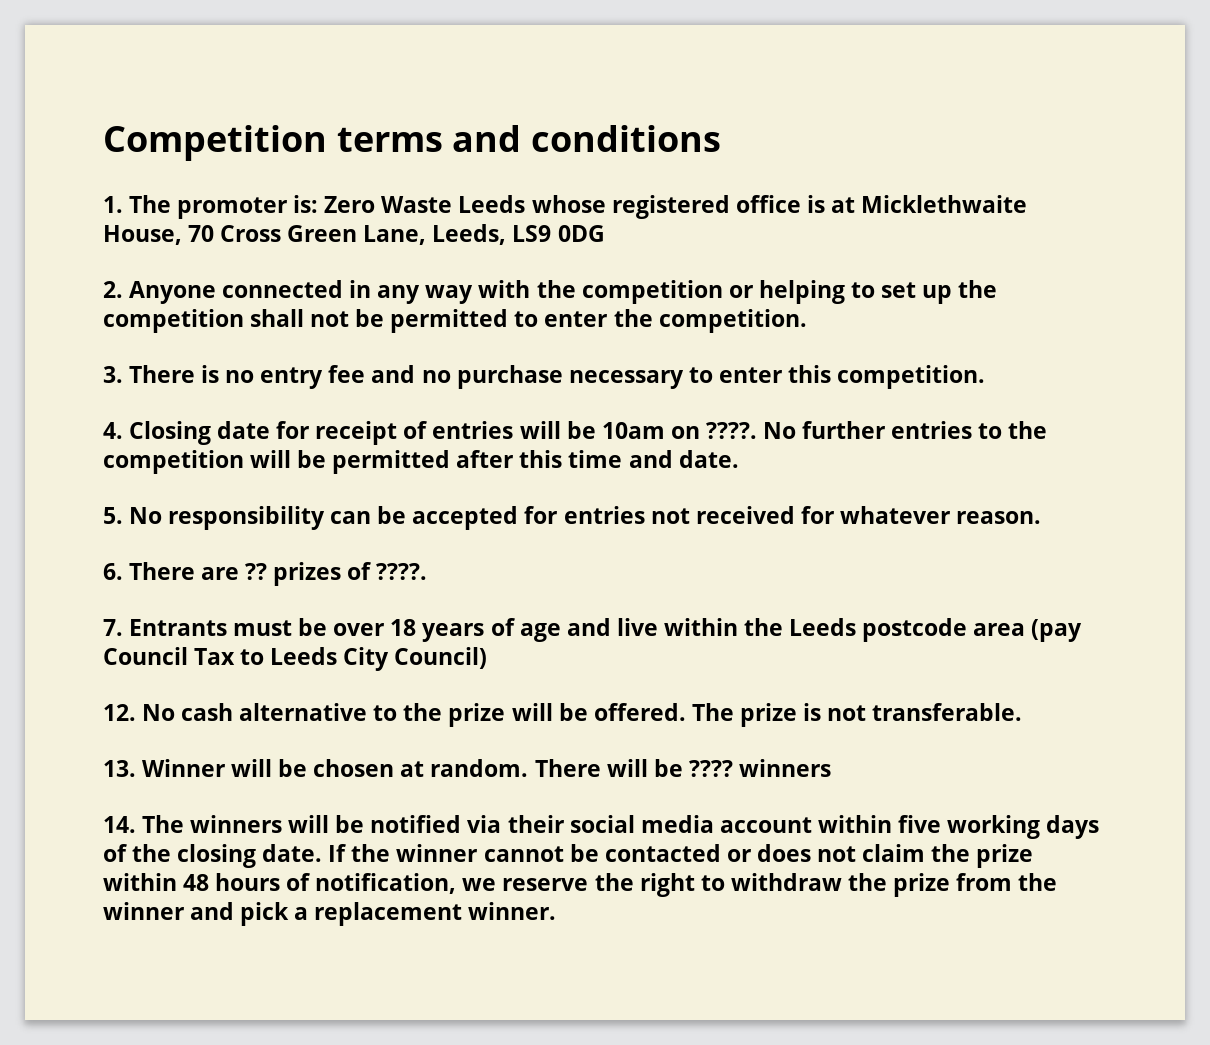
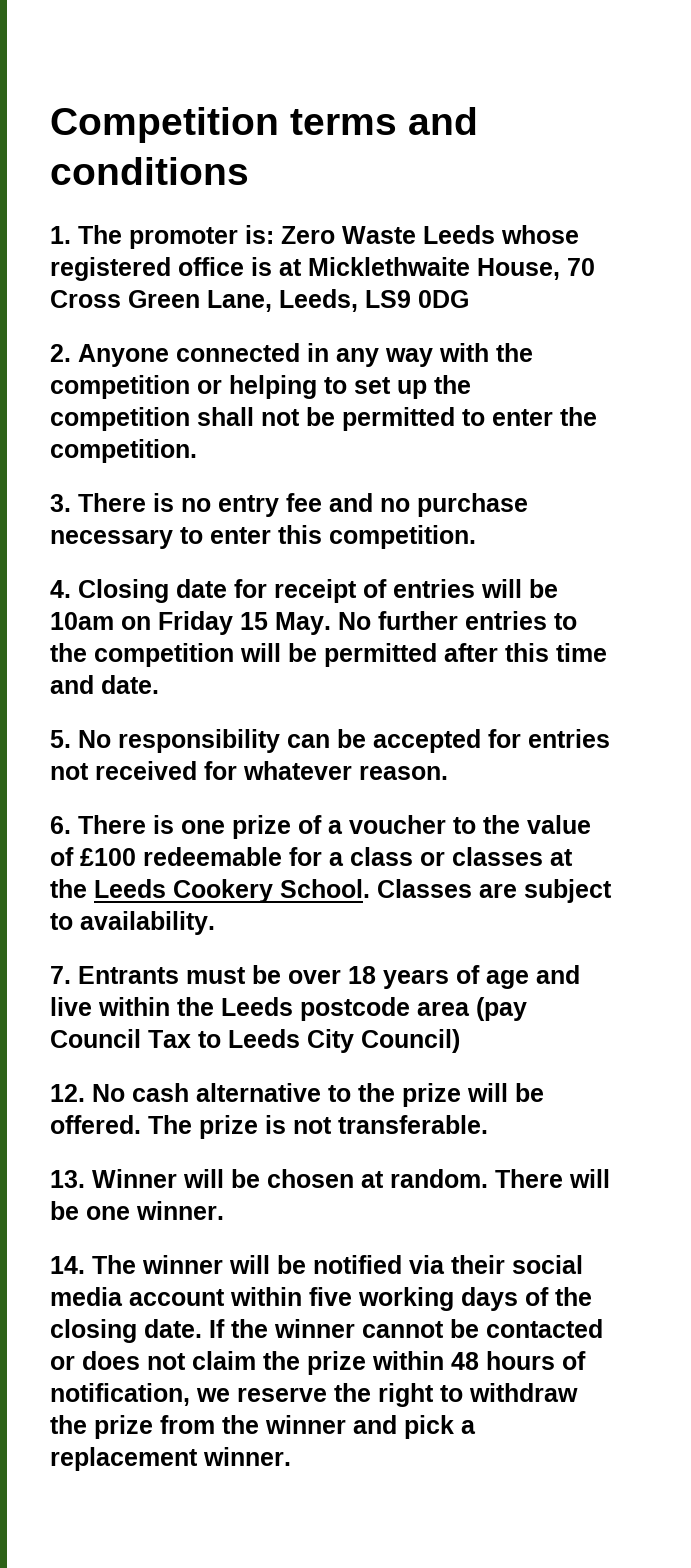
[705,422,757,439] ????. -> [158,611,331,635] Friday 15 May.
[201,562,428,586] are ?? prizes of ????. -> [153,815,591,839] [50,847,573,866] [50,879,612,903] [50,911,215,935] is one prize of a voucher to the value of £100 redeemable for a class or classes at the Leeds Cookery School. Classes are subject to availability.
[688,759,831,777] ???? winners -> [86,1201,224,1220] one winner.
[190,815,283,833] winners -> [142,1255,223,1274] winner

